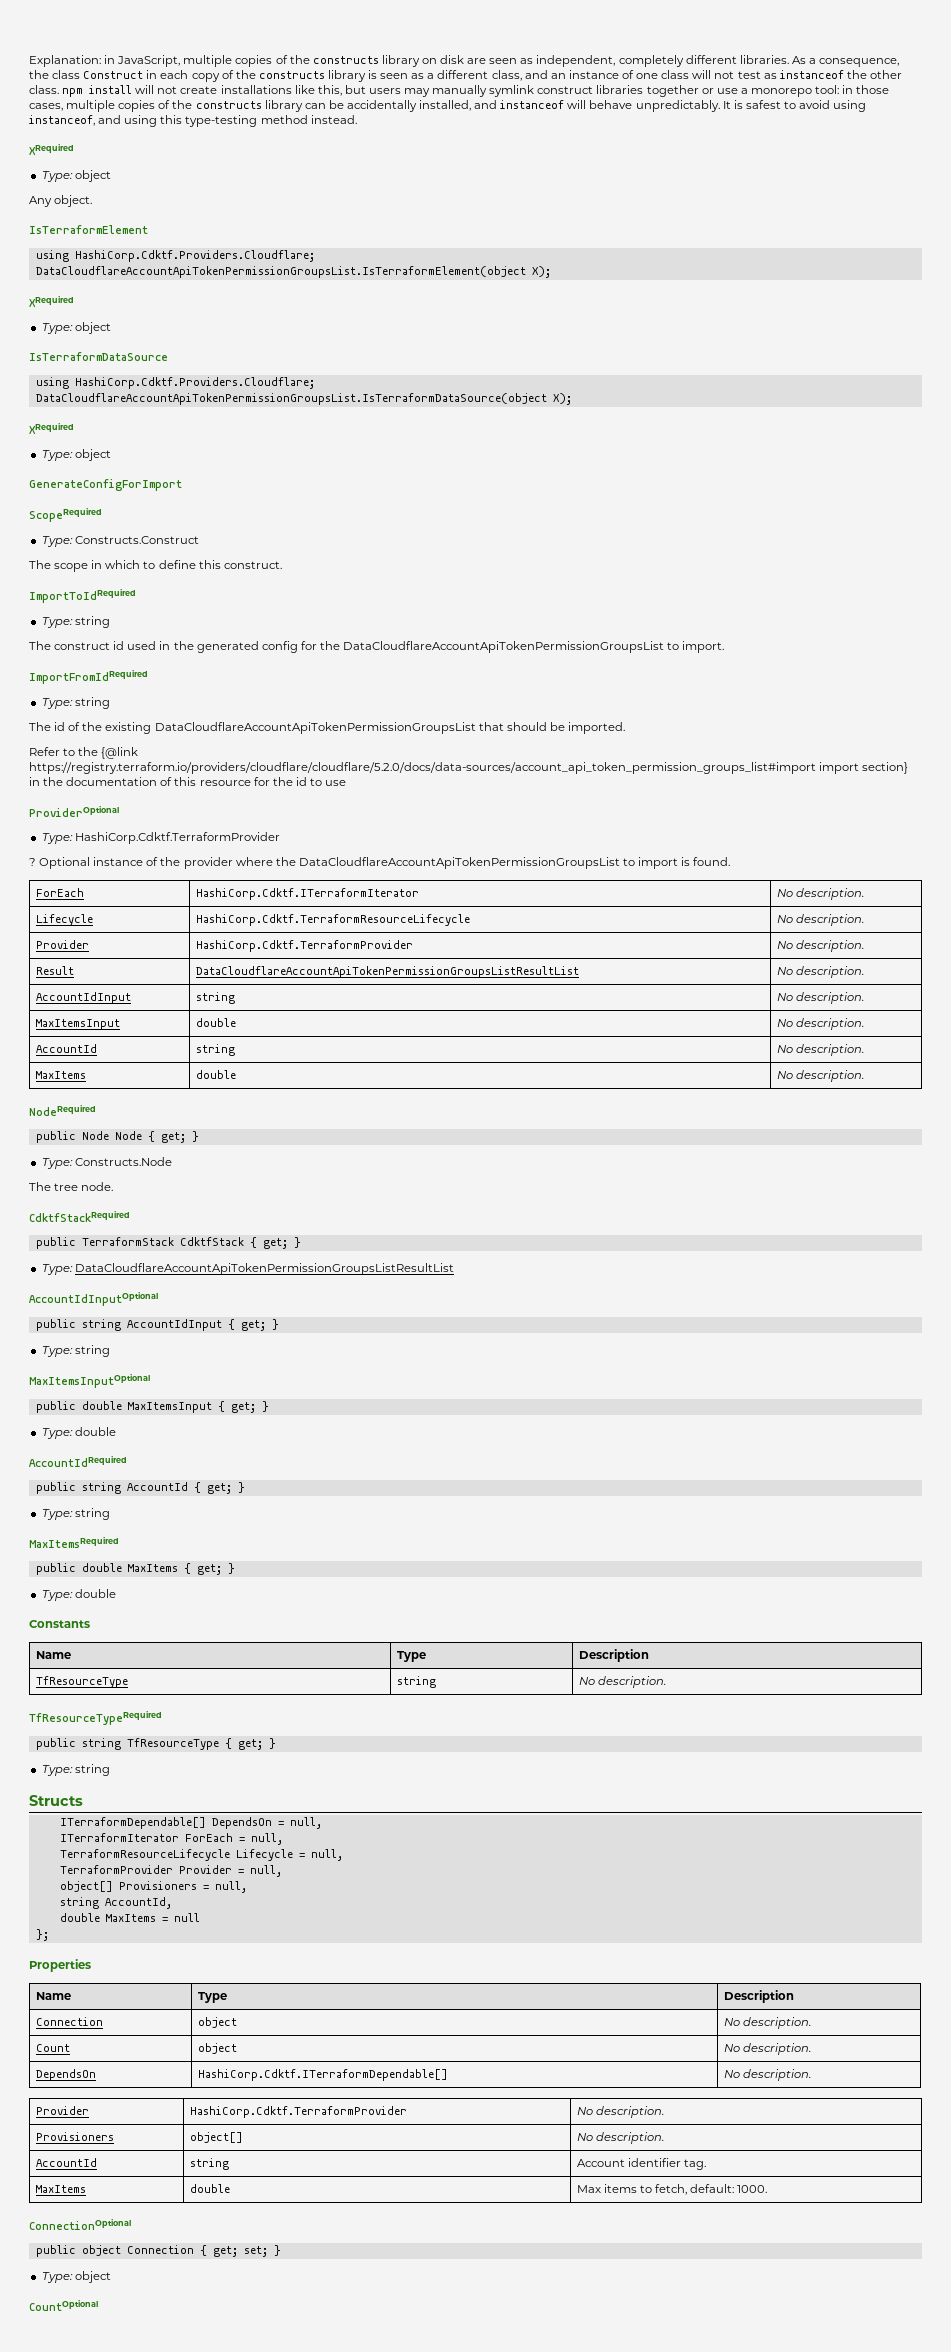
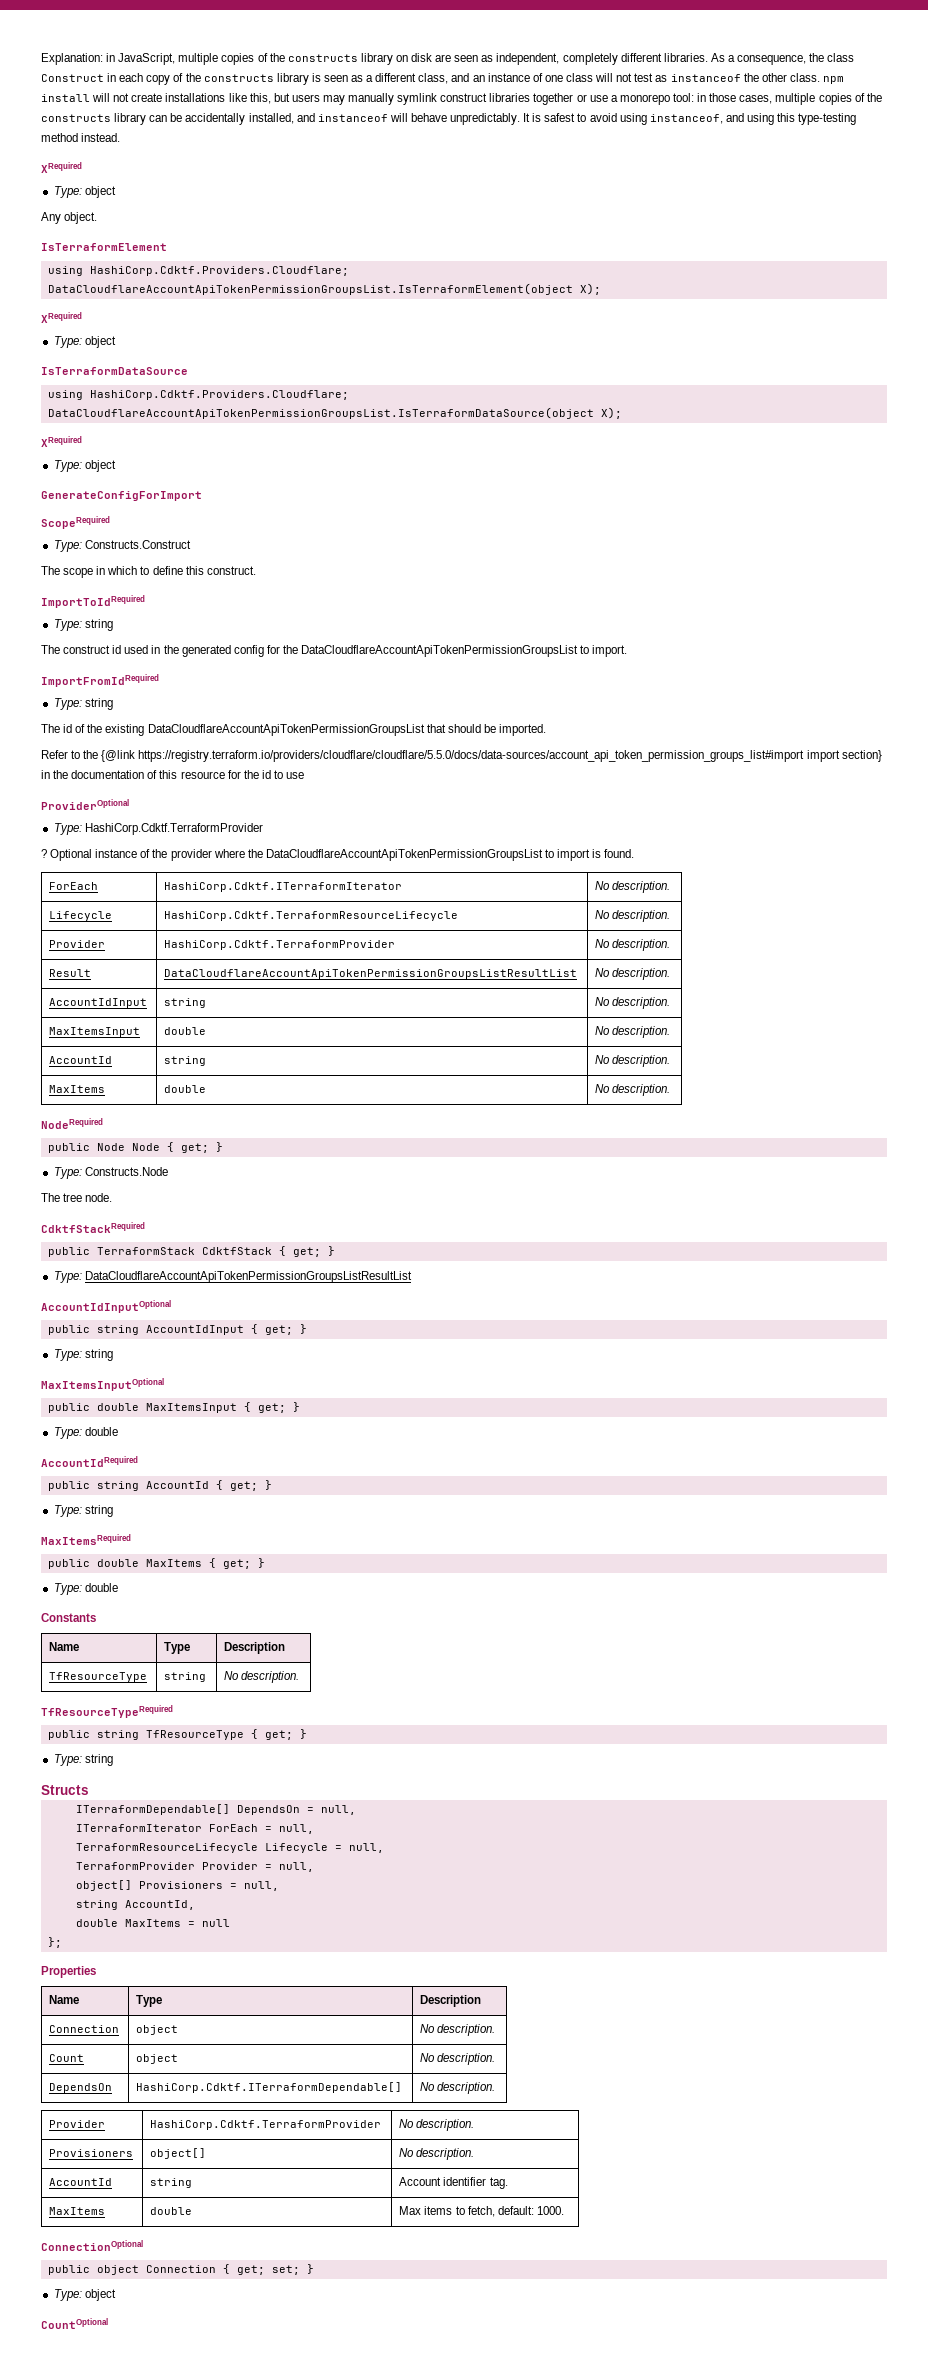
[29,762,816,774] https://registry.terraform.io/providers/cloudflare/cloudflare/5.2.0/docs/data-sources/account_api_token_permission_groups_list#import -> [138,750,805,762] https://registry.terraform.io/providers/cloudflare/cloudflare/5.5.0/docs/data-sources/account_api_token_permission_groups_list#import

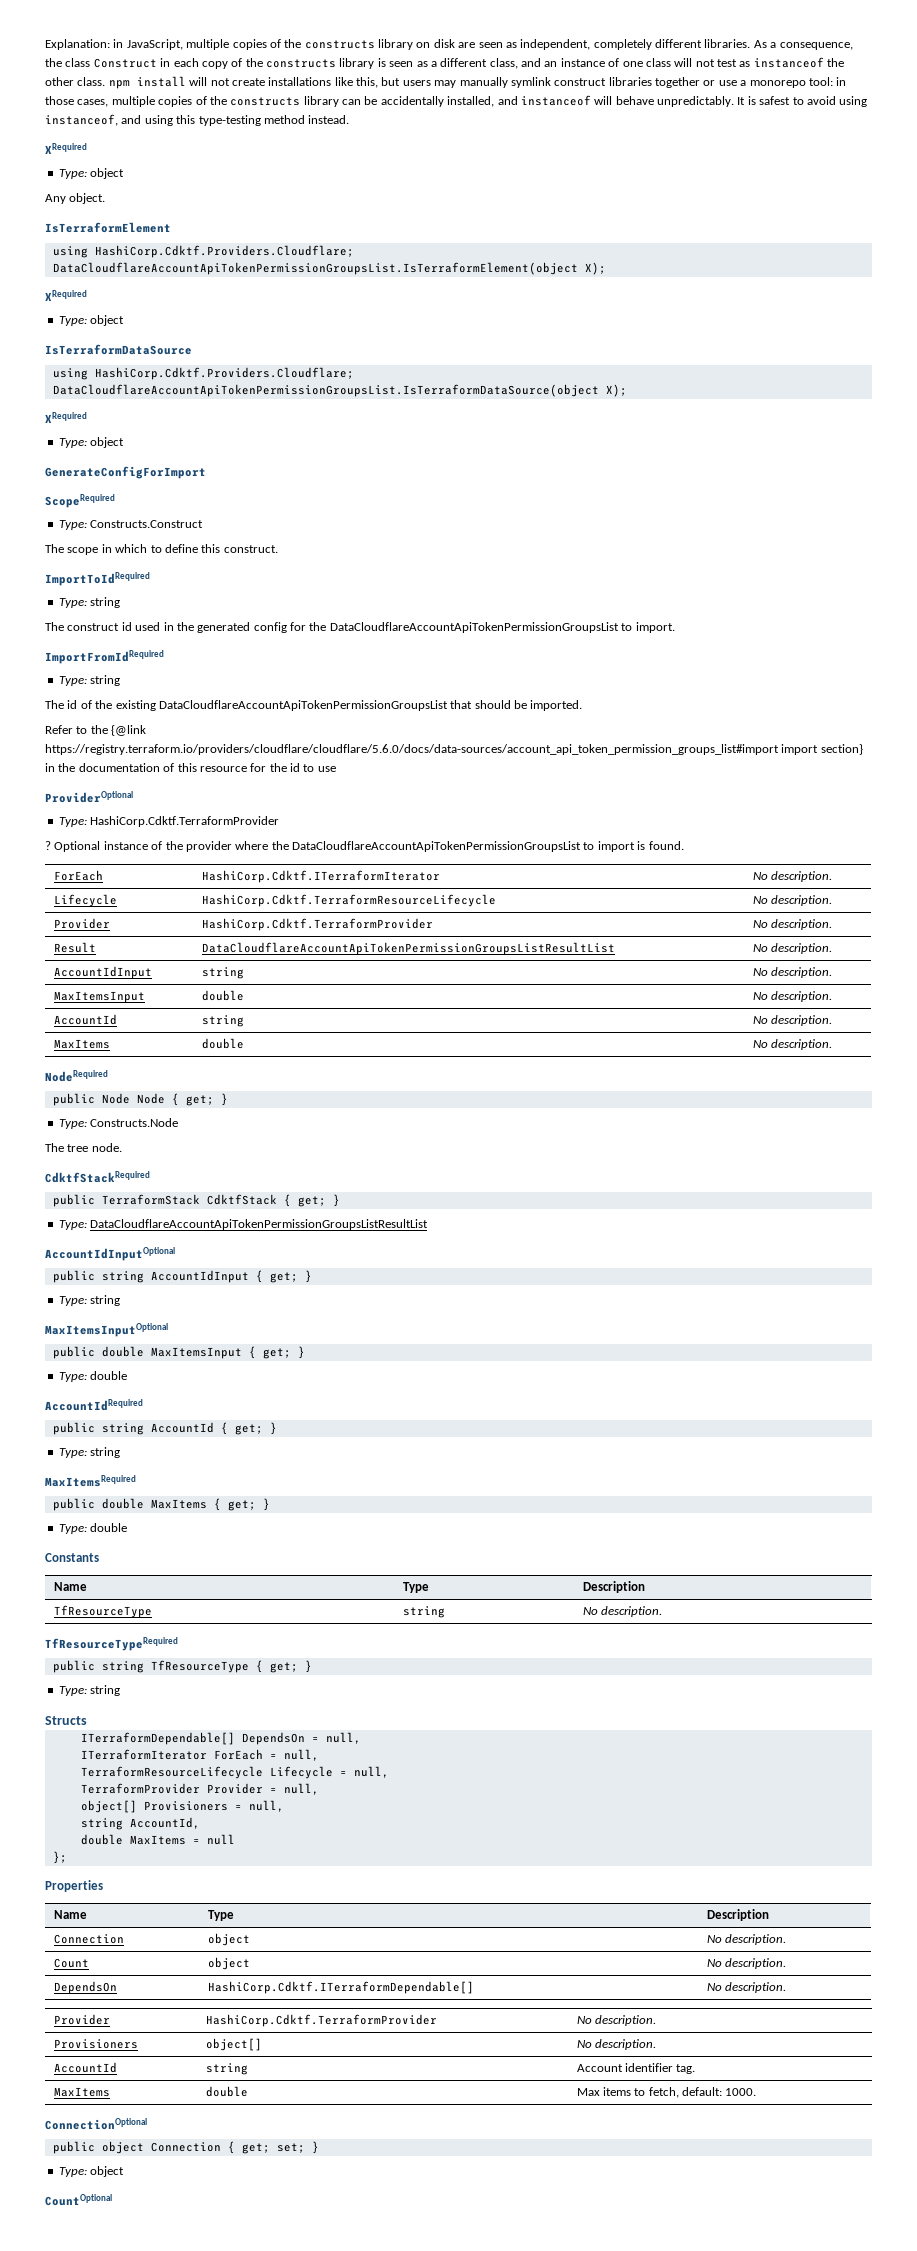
[138,750,805,762] https://registry.terraform.io/providers/cloudflare/cloudflare/5.5.0/docs/data-sources/account_api_token_permission_groups_list#import -> [45,744,779,755] https://registry.terraform.io/providers/cloudflare/cloudflare/5.6.0/docs/data-sources/account_api_token_permission_groups_list#import

